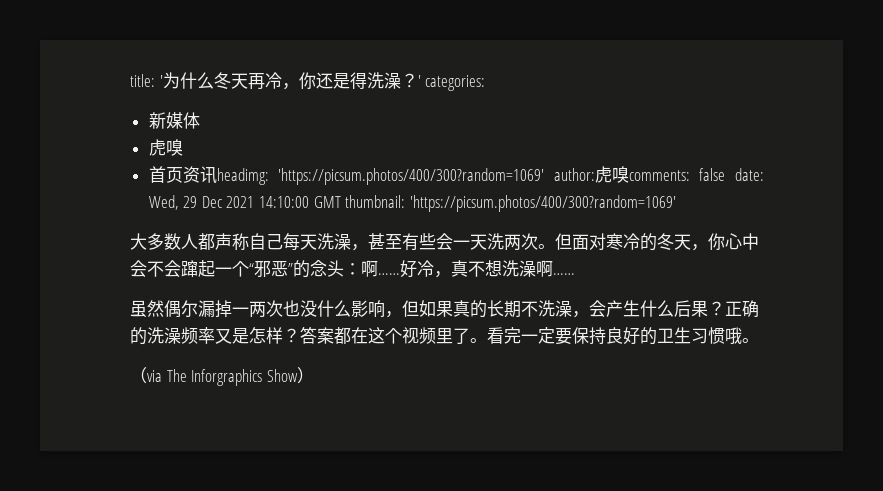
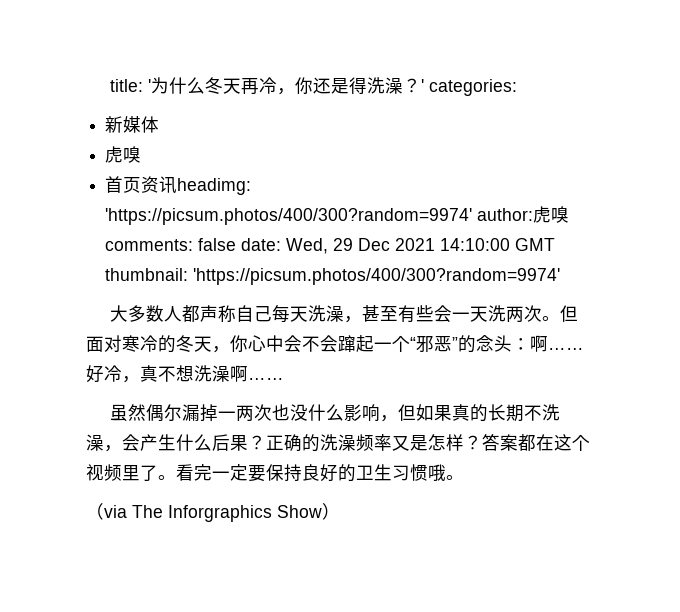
[278,168,545,185] 'https://picsum.photos/400/300?random=1069' -> [105,208,473,225] 'https://picsum.photos/400/300?random=9974'
[409,195,676,212] 'https://picsum.photos/400/300?random=1069' -> [193,268,561,285] 'https://picsum.photos/400/300?random=9974'

